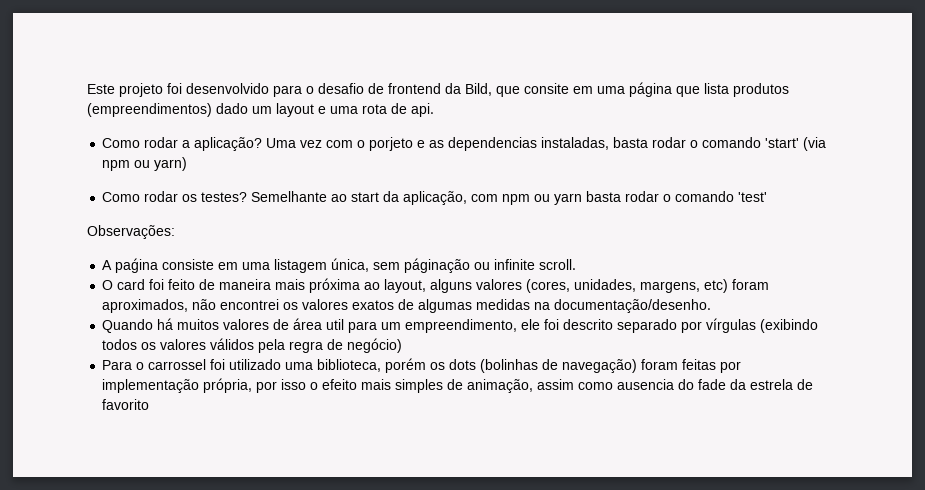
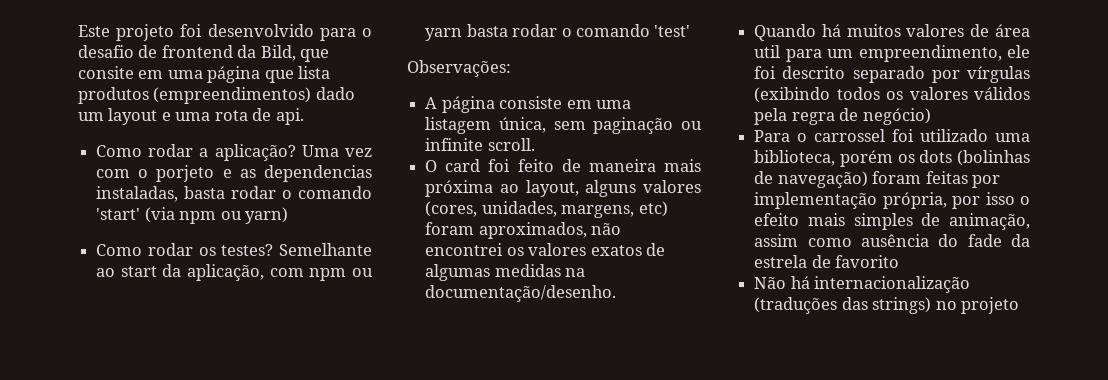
[115,258,159,273] paǵina -> [441,96,495,113] página
[404,258,471,273] páginação -> [593,117,674,134] paginação
[617,379,675,390] ausencia -> [860,234,929,247] ausência
(150, 404) none -> [754,276,971,293] [754,297,1019,314] // Não há internacionalização (traduções das strings) no projeto

